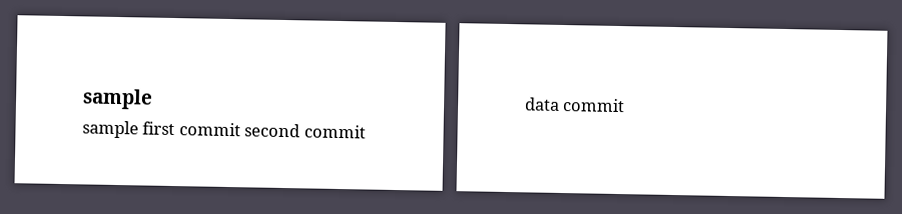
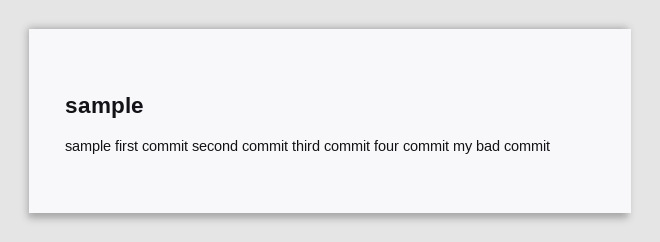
[524,97,560,111] data -> [292,140,500,154] third commit four commit my bad

